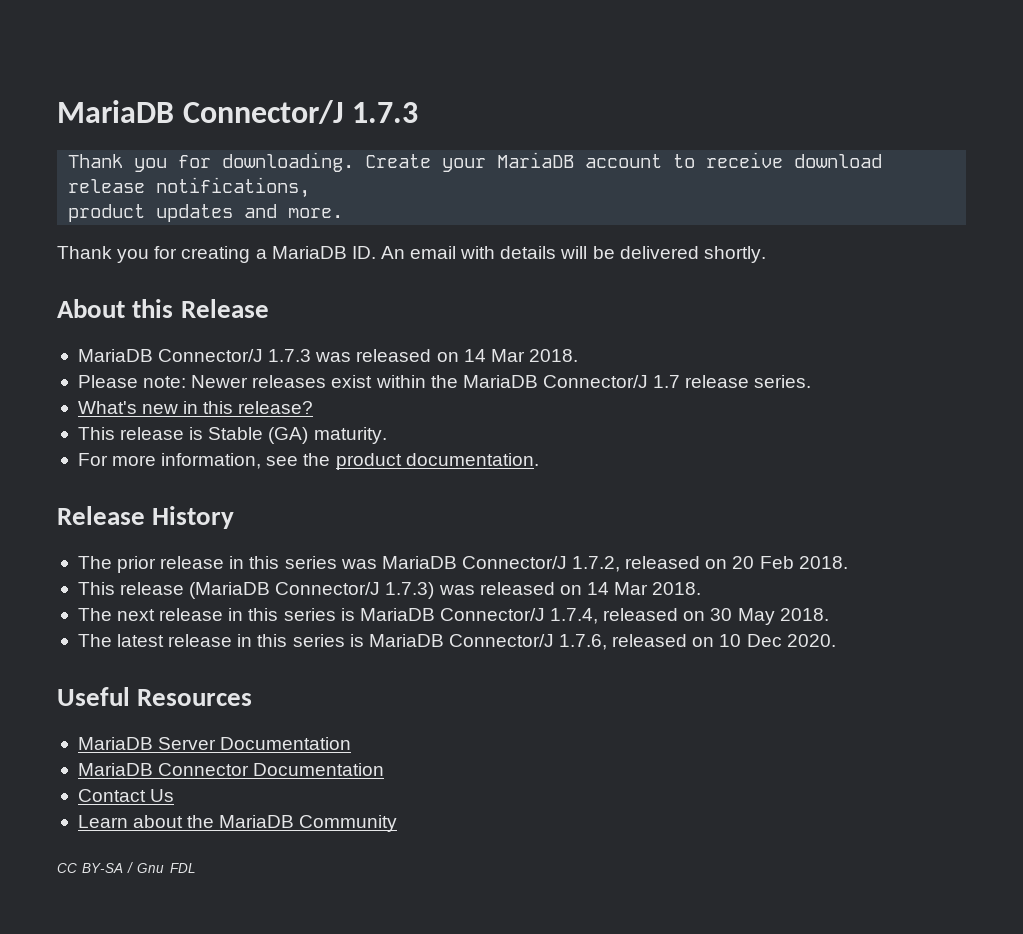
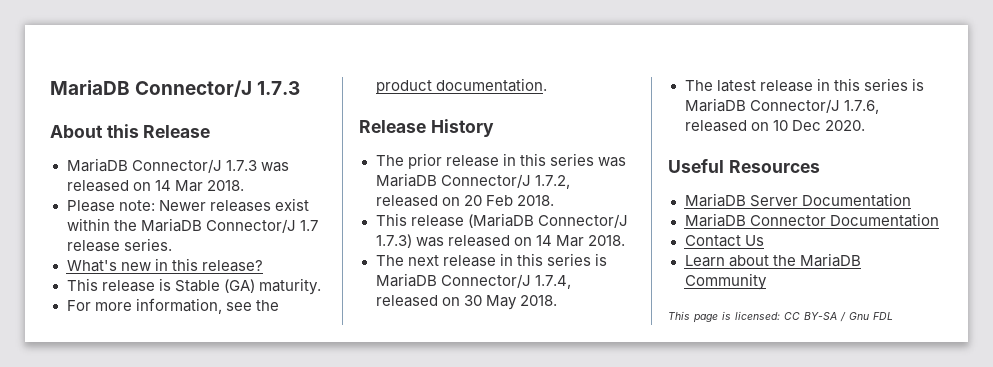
[57,100,419,124] [68,152,883,172] [68,177,311,198] [68,204,344,222] [57,246,766,263] MariaDB Connector/J 1.7.3 // Thank you for downloading. Create your MariaDB account to receive download release notifications, // product updates and more. // Thank you for creating a MariaDB ID. An email with details will be delivered shortly. -> [50,80,301,97] MariaDB Connector/J 1.7.3
(398, 823) none -> [668,311,781,323] This page is licensed:

